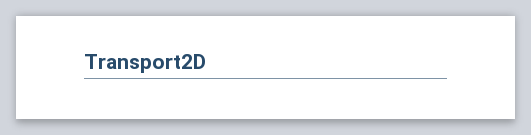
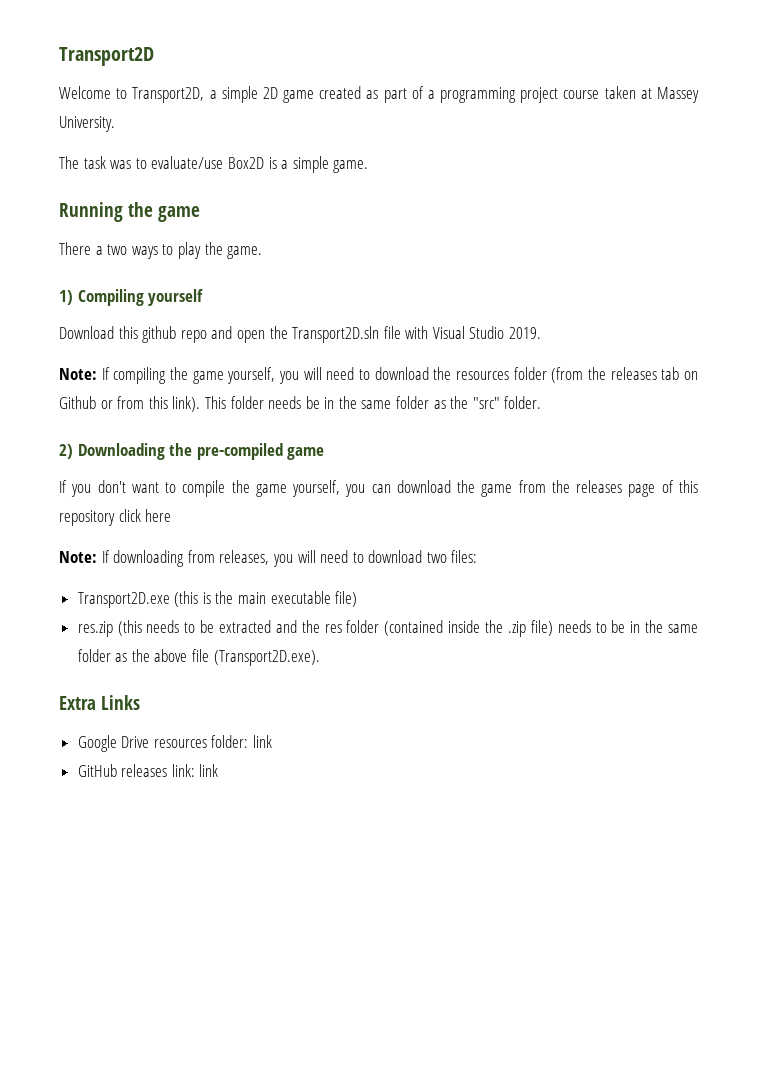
(206, 63) none -> [59,86,700,103] [59,116,115,132] [59,156,369,173] [59,202,200,222] [59,242,263,259] [59,289,204,306] [59,326,542,343] [59,367,698,384] [59,396,542,412] [59,443,325,460] [59,480,698,497] [59,509,172,526] [59,550,478,567] [77,591,358,608] [77,620,698,637] [77,649,320,666] [59,695,140,710] [77,735,273,752] [77,764,219,777] // Welcome to Transport2D, a simple 2D game created as part of a programming project course taken at Massey University. // The task was to evaluate/use Box2D is a simple game. // Running the game // There a two ways to play the game. // 1) Compiling yourself // Download this github repo and open the Transport2D.sln file with Visual Studio 2019. // Note: If compiling the game yourself, you will need to download the resources folder (from the releases tab on Github or from this link). This folder needs be in the same folder as the "src" folder. // 2) Downloading the pre-compiled game // If you don't want to compile the game yourself, you can download the game from the releases page of this repository click here // Note: If downloading from releases, you will need to download two files: // Transport2D.exe (this is the main executable file) // res.zip (this needs to be extracted and the res folder (contained inside the .zip file) needs to be in the same folder as the above file (Transport2D.exe). // Extra Links // Google Drive resources folder: link // GitHub releases link: link

